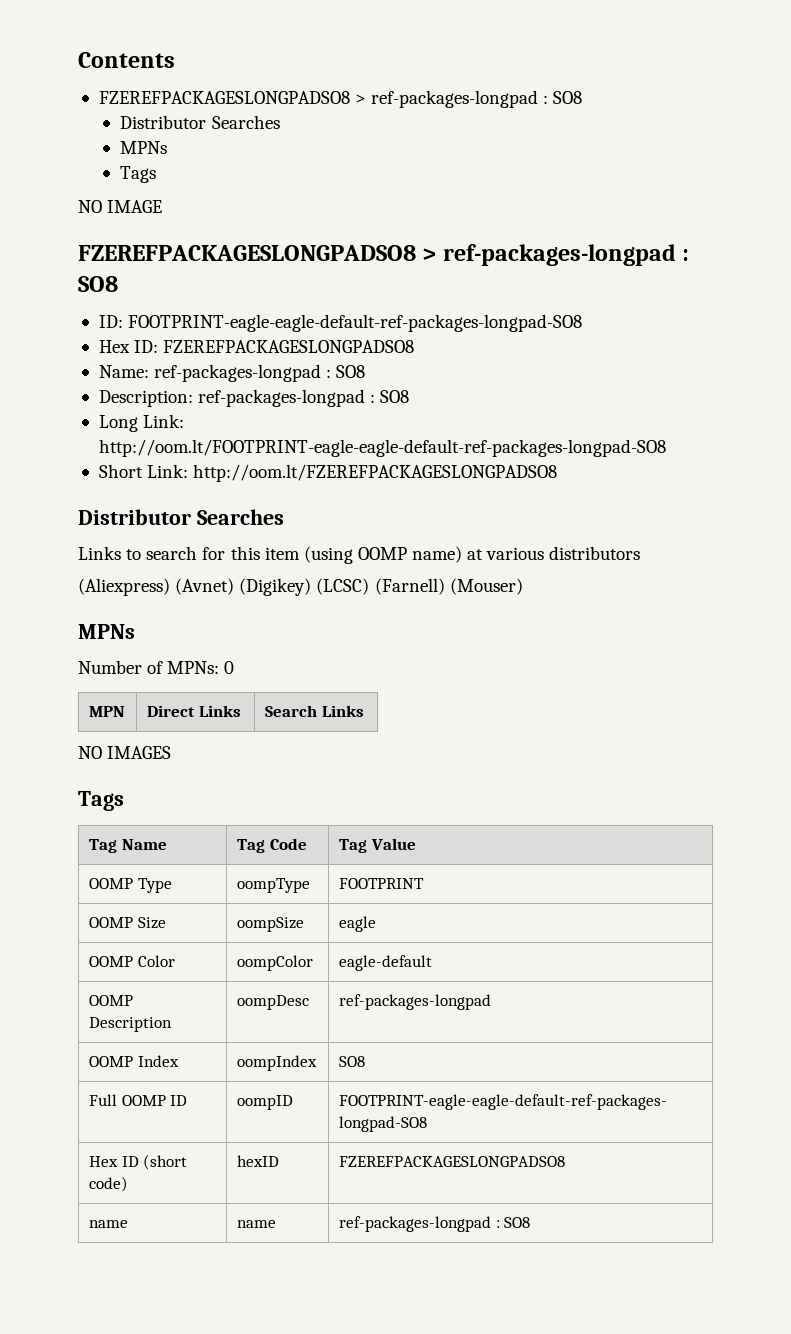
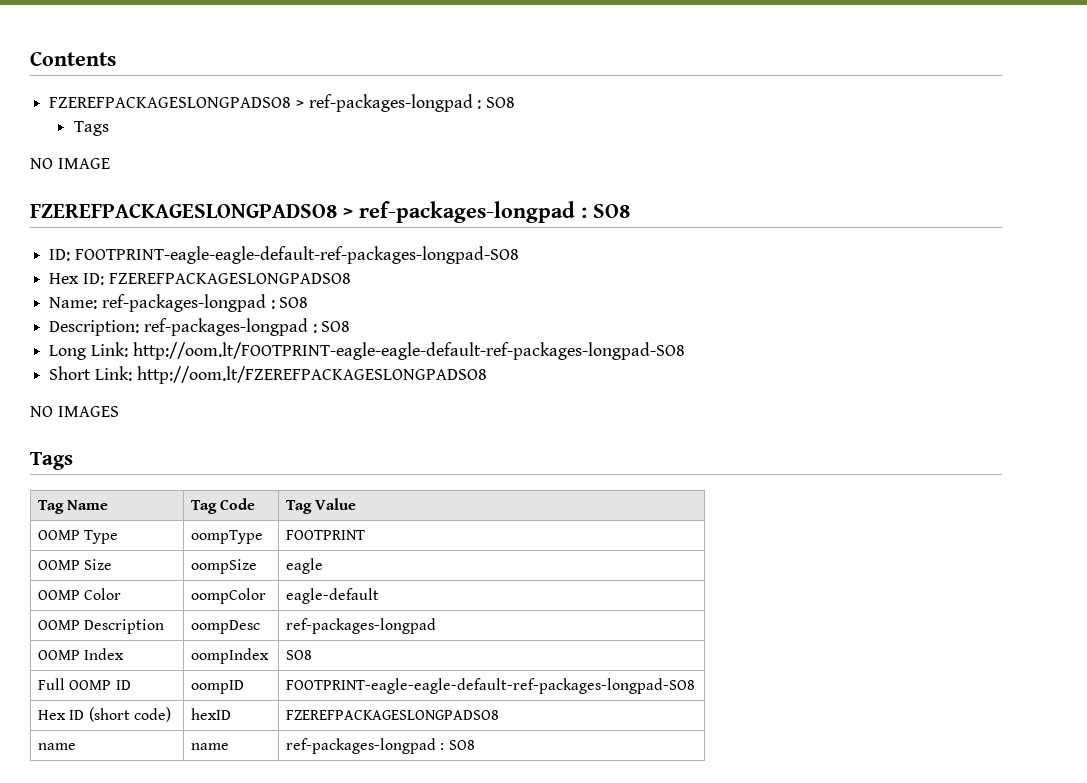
[120,115,280,129] [120,141,168,154] // Distributor Searches // MPNs -> (516, 102) none
[78,509,284,525] [78,546,641,564] [78,578,523,596] [78,624,135,639] [78,660,235,674] [88,706,125,717] [146,705,241,717] [264,705,364,717] // Distributor Searches // Links to search for this item (using OOMP name) at various distributors // (Aliexpress) (Avnet) (Digikey) (LCSC) (Farnell) (Mouser) // MPNs // Number of MPNs: 0 // MPN | Direct Links | Search Links -> (487, 375) none

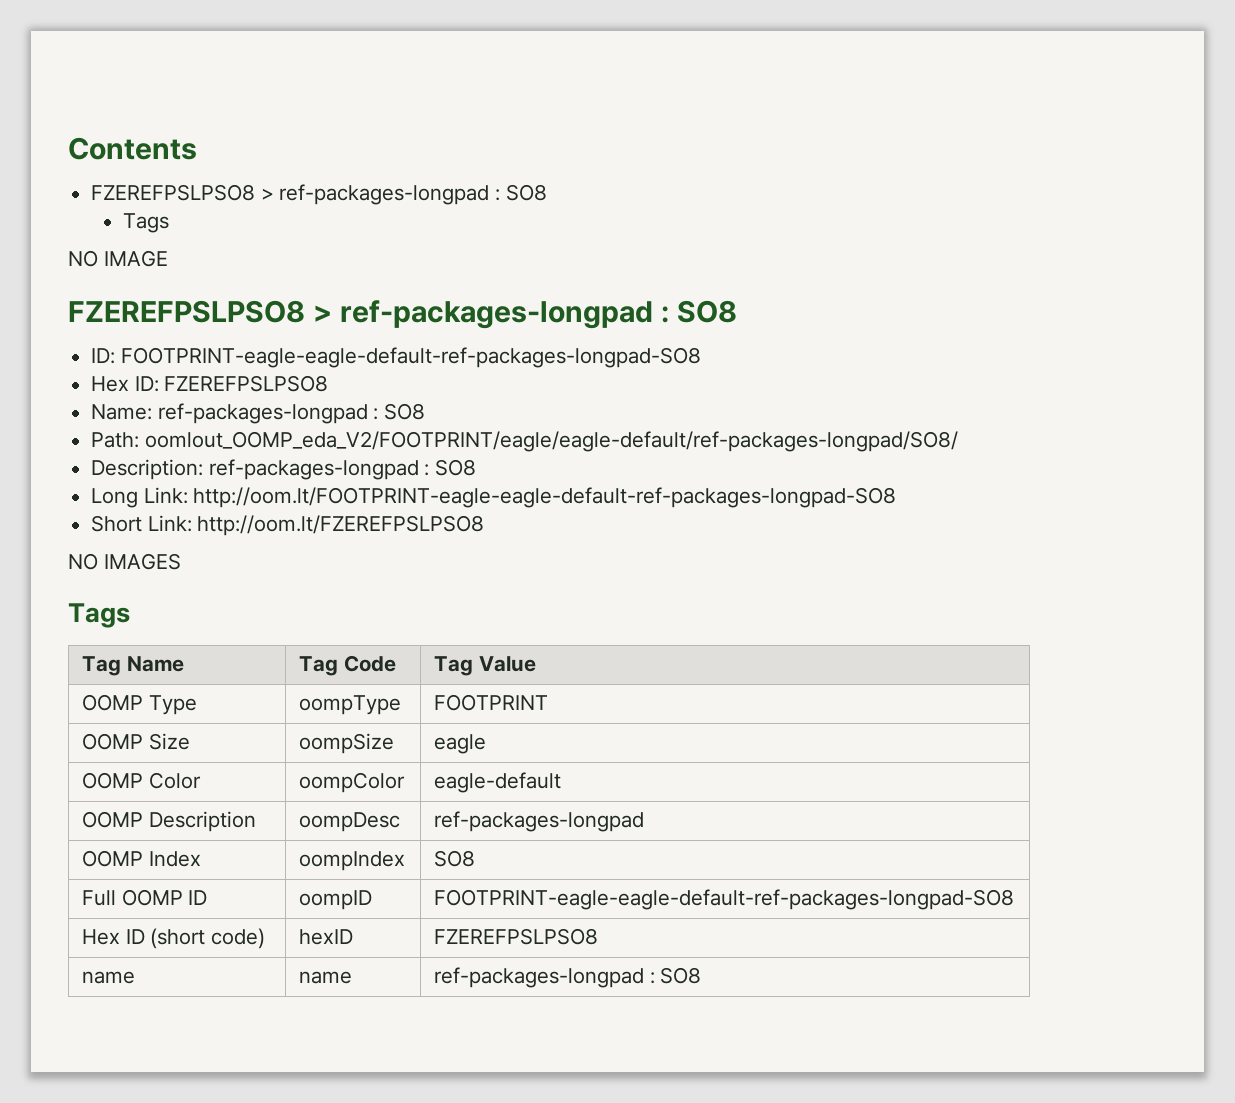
[49,97,292,108] FZEREFPACKAGESLONGPADSO8 -> [91,184,256,201] FZEREFPSLPSO8
[30,203,337,218] FZEREFPACKAGESLONGPADSO8 -> [68,300,305,323] FZEREFPSLPSO8
[108,273,351,284] FZEREFPACKAGESLONGPADSO8 -> [164,375,329,392] FZEREFPSLPSO8
(309, 302) none -> [91,431,958,452] // Path: oomlout_OOMP_eda_V2/FOOTPRINT/eagle/eagle-default/ref-packages-longpad/SO8/
[136,366,487,384] http://oom.lt/FZEREFPACKAGESLONGPADSO8 -> [197,515,485,536] http://oom.lt/FZEREFPSLPSO8
[286,710,500,720] FZEREFPACKAGESLONGPADSO8 -> [434,928,599,945] FZEREFPSLPSO8

